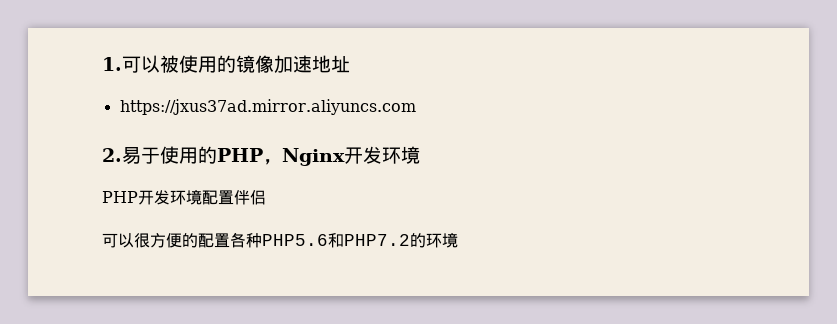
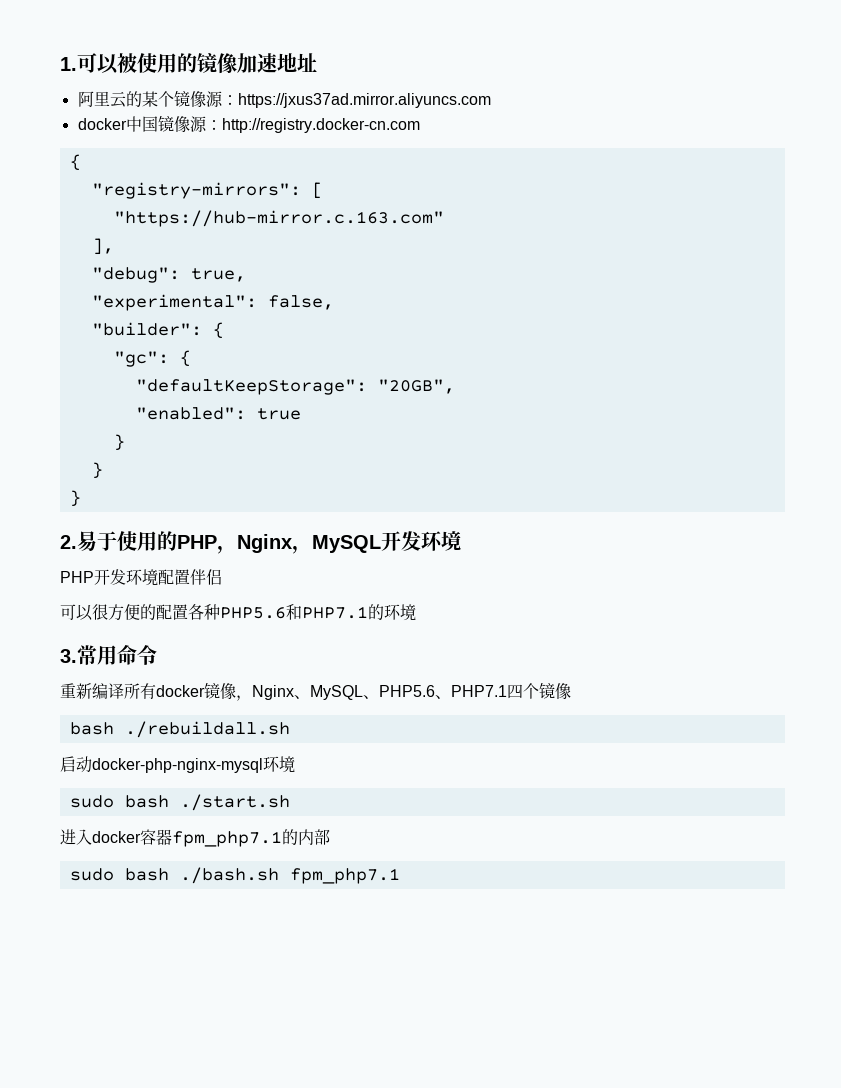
[119,99,416,115] https://jxus37ad.mirror.aliyuncs.com -> [77,90,491,108] [77,115,420,133] [69,154,81,171] [91,182,323,199] [113,210,444,227] [91,238,114,255] [91,267,246,283] [91,294,334,311] [91,322,224,339] [113,350,191,367] [135,379,455,395] [135,407,301,420] [113,434,125,451] [91,462,103,479] [69,490,81,507] 阿里云的某个镜像源：https://jxus37ad.mirror.aliyuncs.com // docker中国镜像源：http://registry.docker-cn.com // { // "registry-mirrors": [ // "https://hub-mirror.c.163.com" // ], // "debug": true, // "experimental": false, // "builder": { // "gc": { // "defaultKeepStorage": "20GB", // "enabled": true // } // } // }
(345, 157) none -> [292,535,381,554] ，MySQL
[344,234,410,246] PHP7.2 -> [302,606,368,619] PHP7.1
(458, 240) none -> [60,645,157,665] [60,682,571,701] [69,721,290,738] [60,756,295,773] [69,794,290,811] [60,829,330,847] [69,867,400,884] // 3.常用命令 // 重新编译所有docker镜像，Nginx、MySQL、PHP5.6、PHP7.1四个镜像 // bash ./rebuildall.sh // 启动docker-php-nginx-mysql环境 // sudo bash ./start.sh // 进入docker容器fpm_php7.1的内部 // sudo bash ./bash.sh fpm_php7.1

